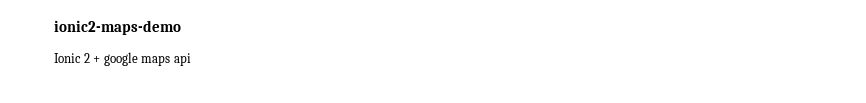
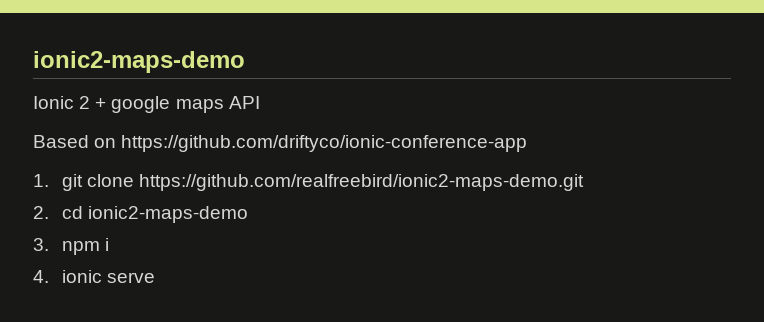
[173,53,191,66] api -> [228,96,260,109] [33,135,528,152] [33,174,585,191] [33,206,248,223] [33,238,109,255] [33,270,155,283] API // Based on https://github.com/driftyco/ionic-conference-app // 1. git clone https://github.com/realfreebird/ionic2-maps-demo.git // 2. cd ionic2-maps-demo // 3. npm i // 4. ionic serve

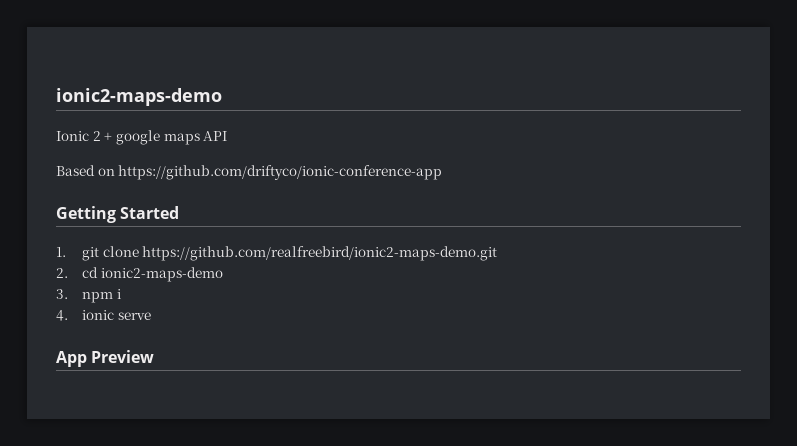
(528, 143) none -> [56,206,180,223] // Getting Started
(155, 277) none -> [56,350,155,367] // App Preview

